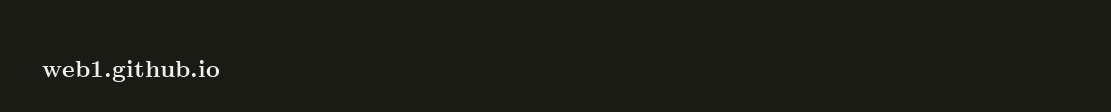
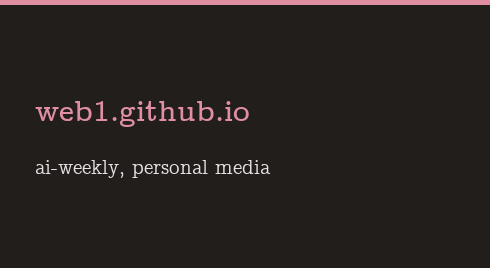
(220, 71) none -> [35,160,271,178] // ai-weekly, personal media

